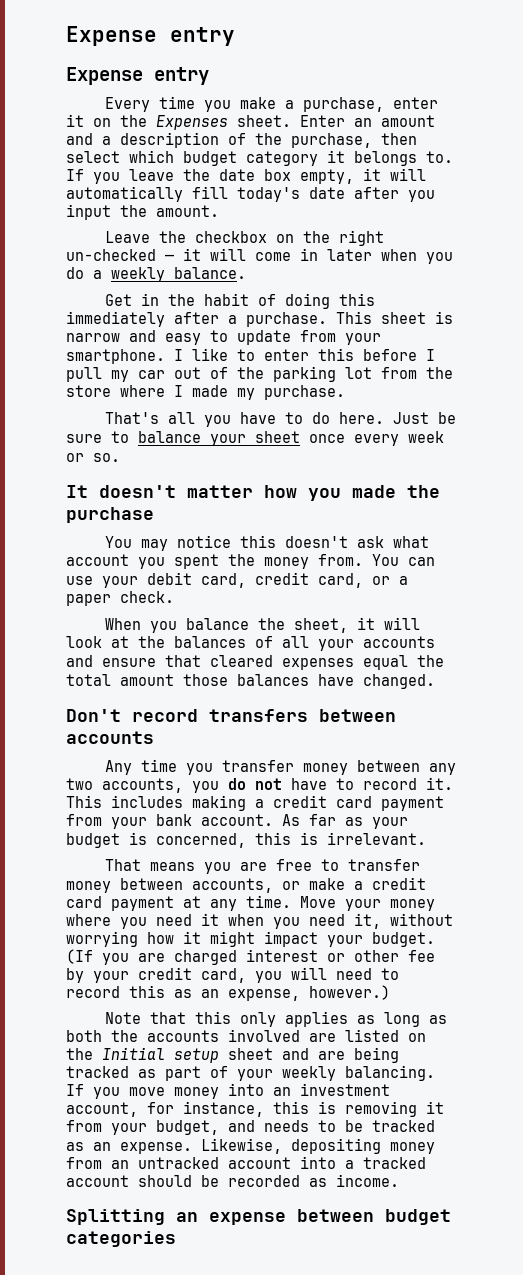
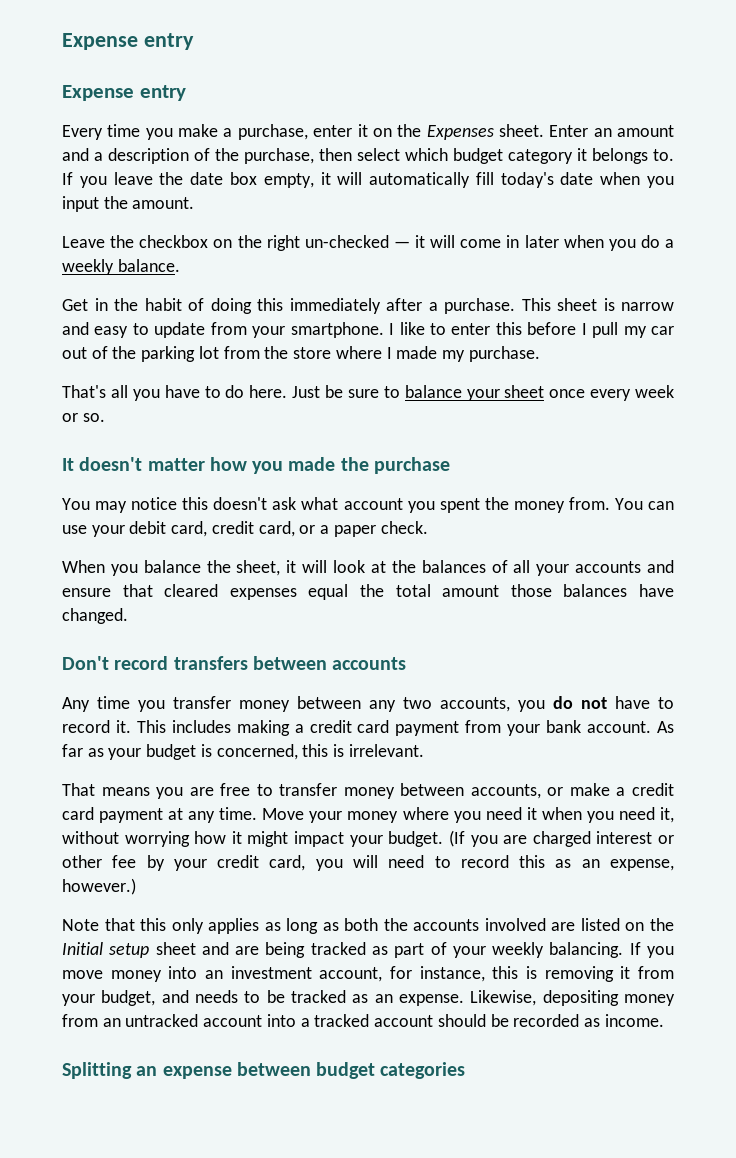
[354,187,399,199] after -> [600,172,641,185] when

